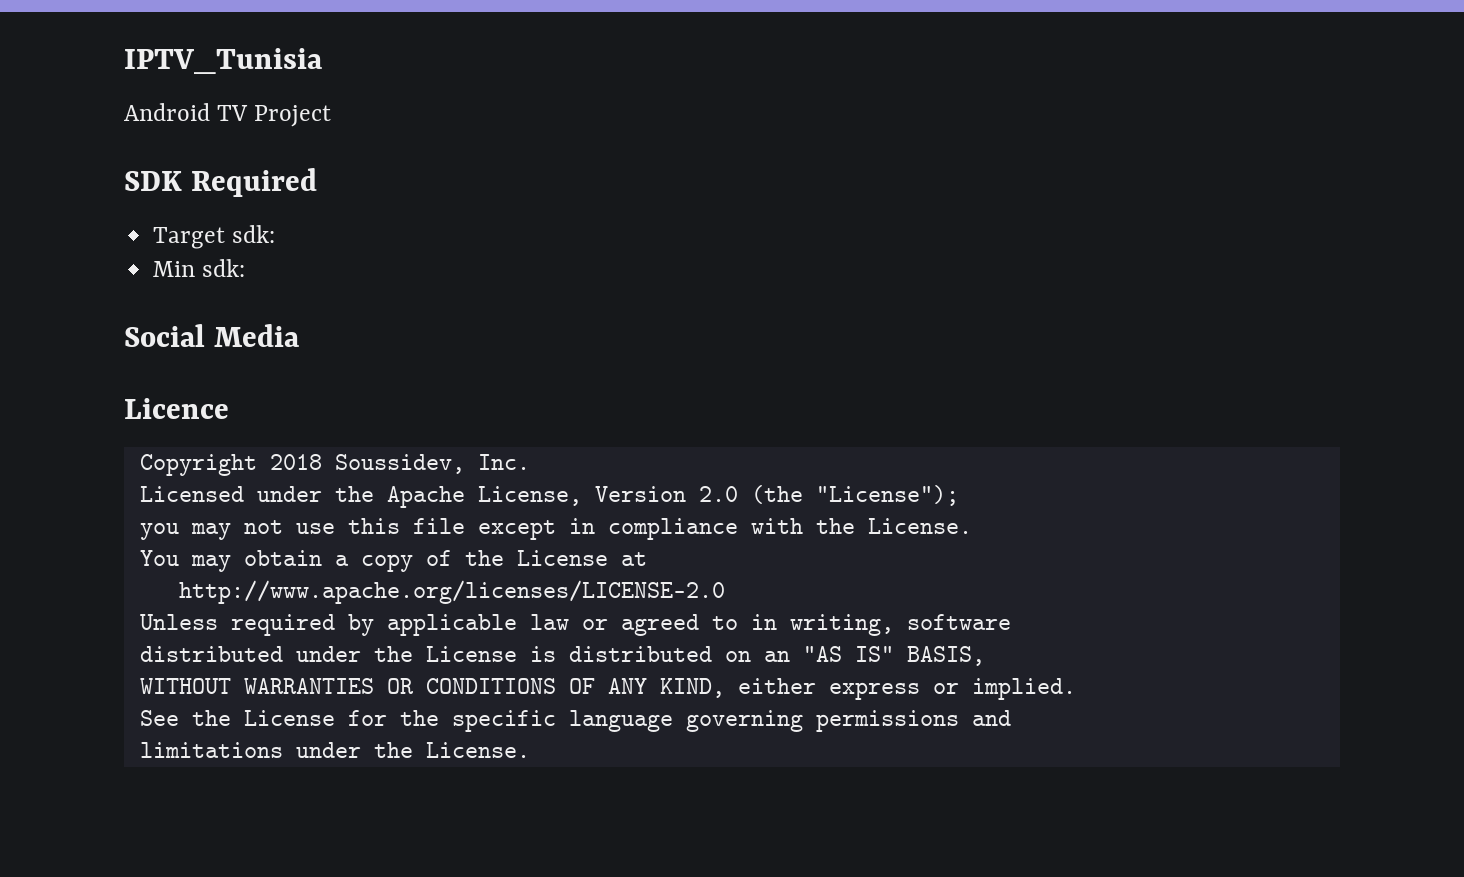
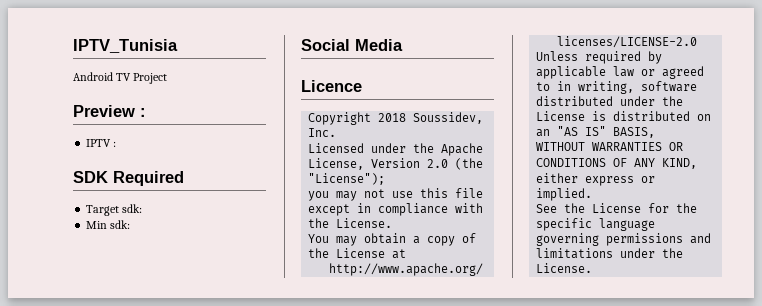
(332, 116) none -> [73,105,146,117] [86,139,117,147] // Preview : // IPTV :

